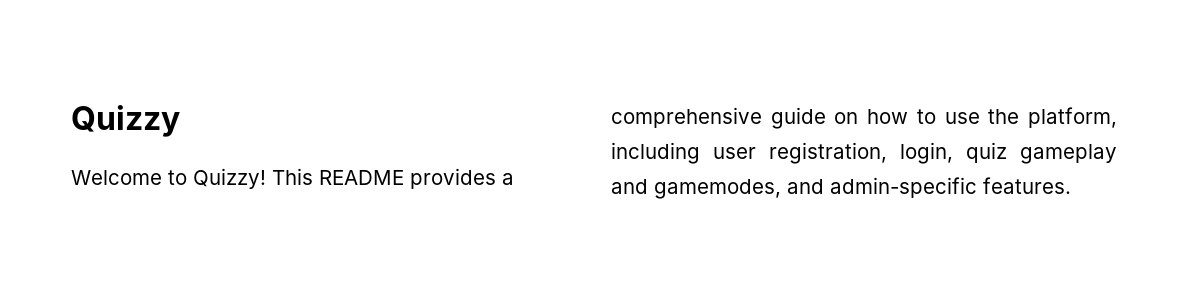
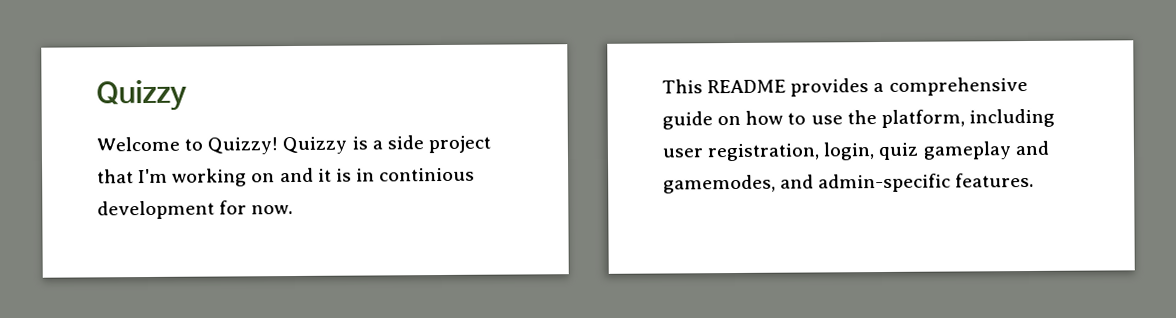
(266, 178) none -> [282,135,491,155] [97,167,476,187] [97,200,294,220] Quizzy is a side project that I'm working on and it is in continious development for now. //

